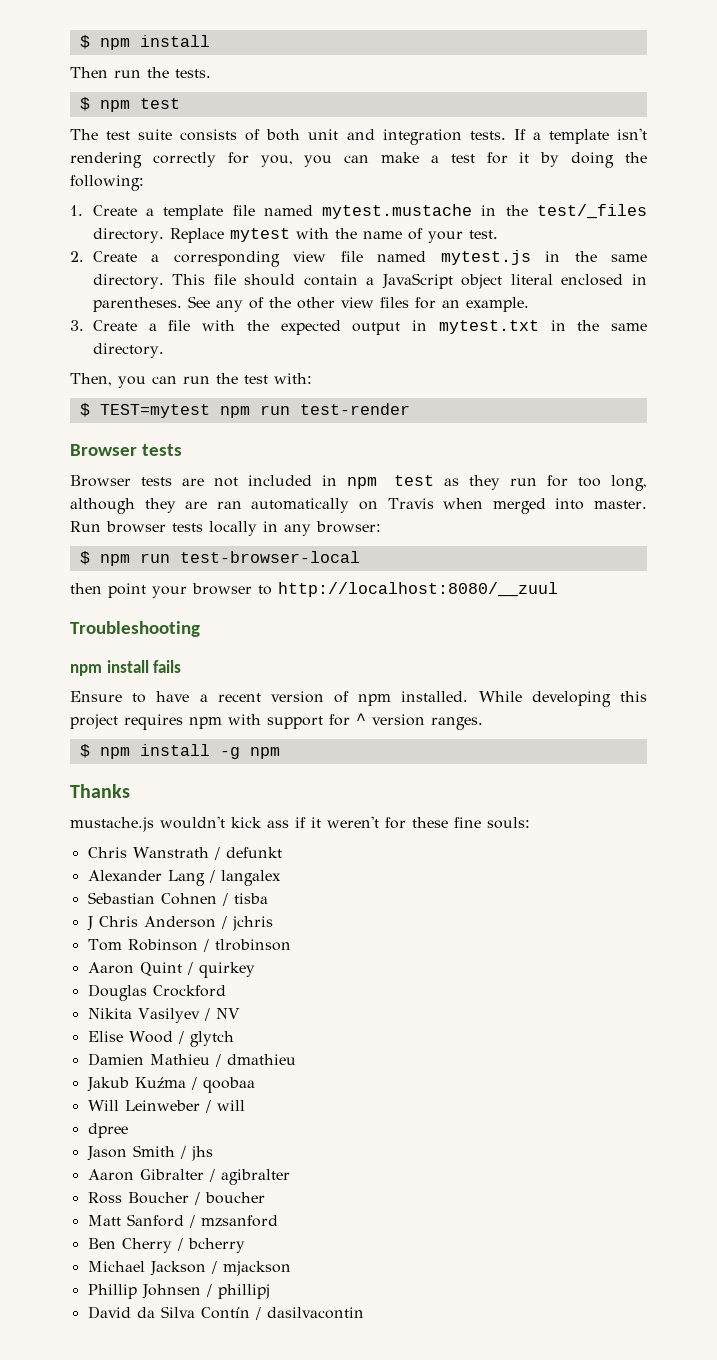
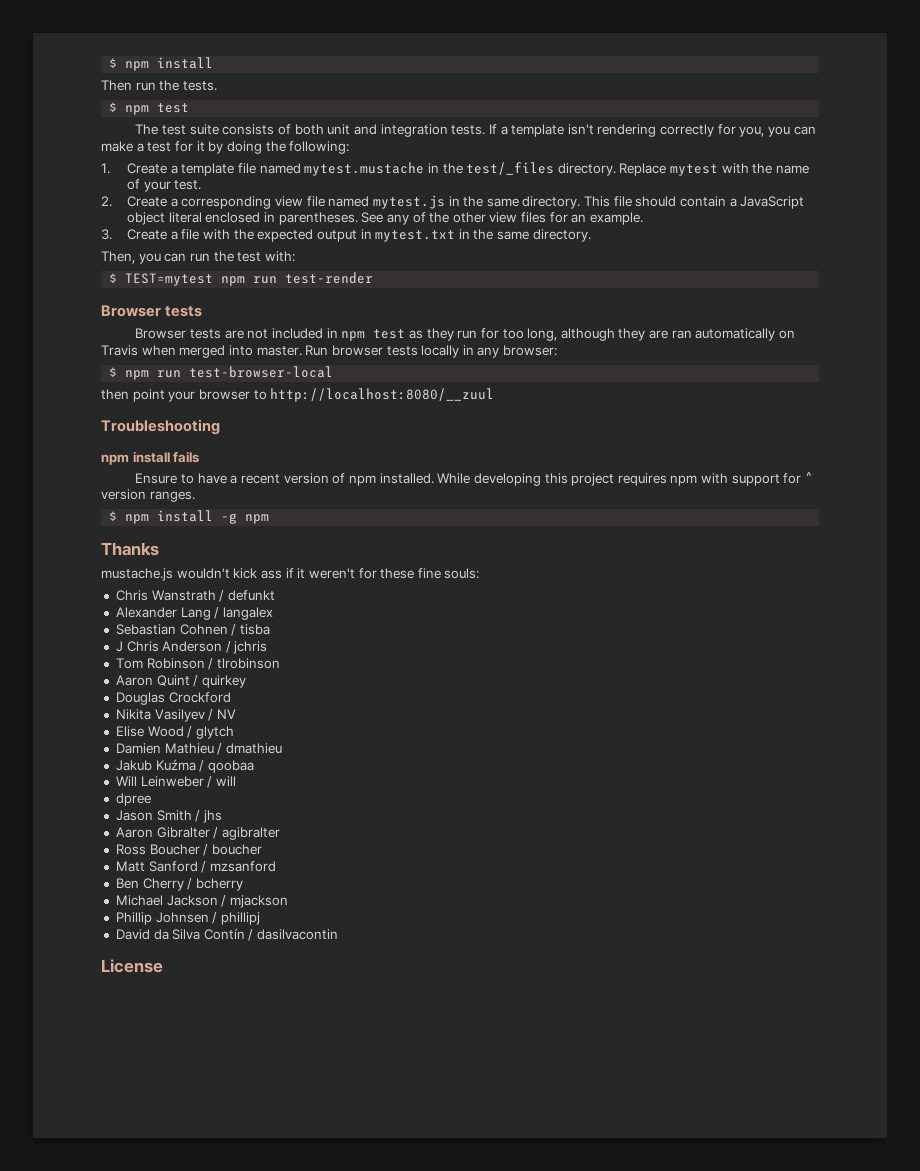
(364, 1313) none -> [101,959,163,973] // License

